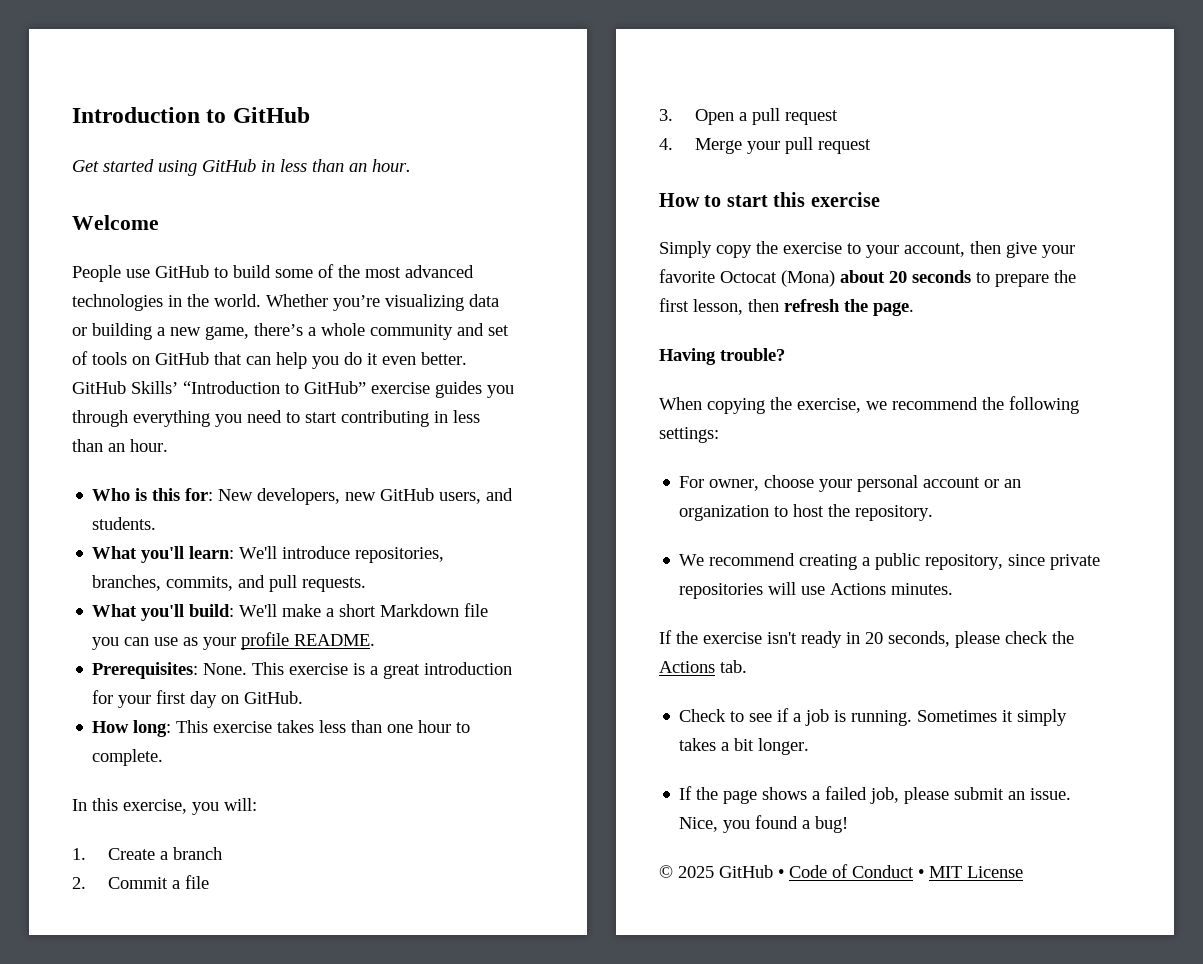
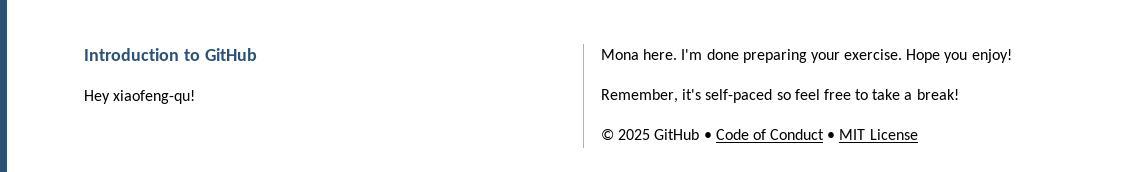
[72,159,411,176] [72,215,159,230] [72,264,474,282] [72,294,499,311] [72,323,509,340] [72,351,467,369] [72,381,514,398] [72,410,480,427] [72,439,168,452] [92,488,514,505] [92,517,157,530] [92,546,445,563] [92,575,367,592] [92,603,489,621] [92,632,376,650] [92,662,513,679] [92,690,304,708] [92,720,471,737] [92,749,164,766] [72,798,257,815] [72,847,222,860] [72,875,209,889] [659,108,838,125] [659,137,871,154] [659,192,880,207] [659,241,1075,258] [659,269,1076,287] [659,298,914,316] [659,348,785,365] [659,396,1079,414] [659,427,719,443] [679,475,1022,492] [679,504,934,521] [679,553,1101,570] [679,582,954,599] [659,630,1074,648] [659,660,747,673] [679,708,1068,726] [679,738,810,755] [679,786,1072,804] [679,815,849,833] Get started using GitHub in less than an hour. // Welcome // People use GitHub to build some of the most advanced technologies in the world. Whether you’re visualizing data or building a new game, there’s a whole community and set of tools on GitHub that can help you do it even better. GitHub Skills’ “Introduction to GitHub” exercise guides you through everything you need to start contributing in less than an hour. // Who is this for: New developers, new GitHub users, and students. // What you'll learn: We'll introduce repositories, branches, commits, and pull requests. // What you'll build: We'll make a short Markdown file you can use as your profile README. // Prerequisites: None. This exercise is a great introduction for your first day on GitHub. // How long: This exercise takes less than one hour to complete. // In this exercise, you will: // 1. Create a branch // 2. Commit a file // 3. Open a pull request // 4. Merge your pull request // How to start this exercise // Simply copy the exercise to your account, then give your favorite Octocat (Mona) about 20 seconds to prepare the first lesson, then refresh the page. // Having trouble? // When copying the exercise, we recommend the following settings: // For owner, choose your personal account or an organization to host the repository. // We recommend creating a public repository, since private repositories will use Actions minutes. // If the exercise isn't ready in 20 seconds, please check the Actions tab. // Check to see if a job is running. Sometimes it simply takes a bit longer. // If the page shows a failed job, please submit an issue. Nice, you found a bug! -> [84,90,196,104] [601,49,1012,63] [601,89,959,103] Hey xiaofeng-qu! // Mona here. I'm done preparing your exercise. Hope you enjoy! // Remember, it's self-paced so feel free to take a break!

